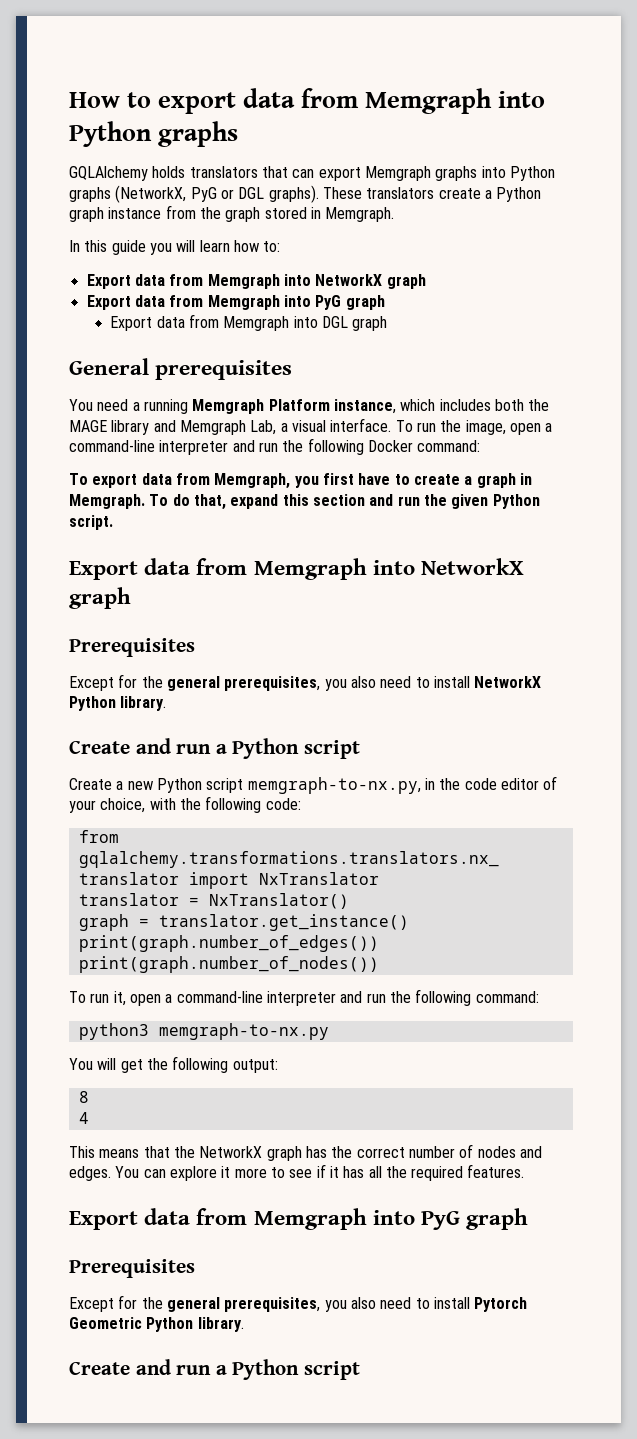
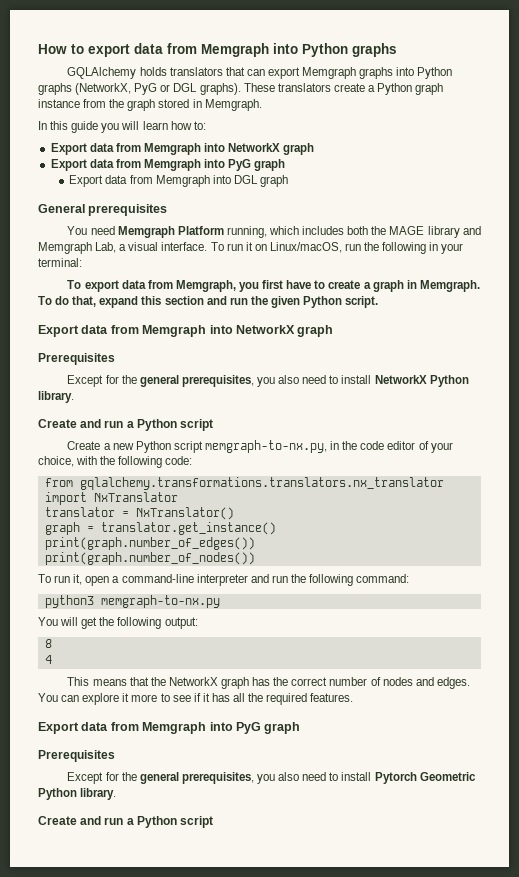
[132,399,188,414] a running -> (115, 230) none
[333,399,396,414] instance, -> [226,226,267,238] running,
[440,420,553,435] [69,438,481,455] the image, open a command-line interpreter and run the following Docker command: -> [245,242,464,254] [38,258,82,267] it on Linux/macOS, run the following in your terminal:

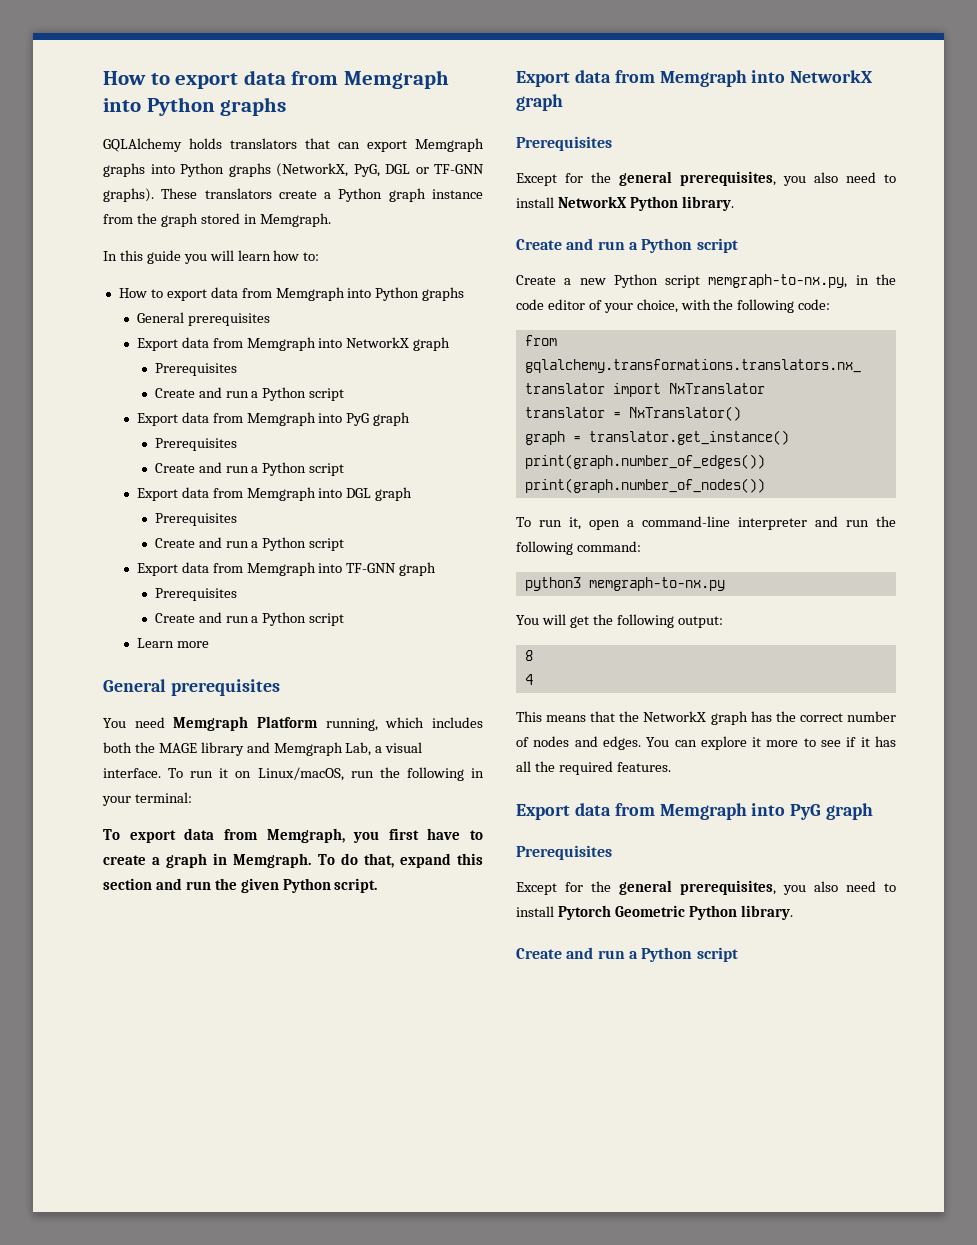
[134,83,198,95] PyG or DGL -> [353,164,484,177] PyG, DGL or TF-GNN
[50,143,315,155] [50,159,286,171] // Export data from Memgraph into NetworkX graph // Export data from Memgraph into PyG graph -> [118,287,465,301] [136,312,270,326] [136,337,451,351] [154,363,237,376] [154,387,345,401] [136,412,411,426] [154,438,237,451] [154,462,345,476] // How to export data from Memgraph into Python graphs // General prerequisites // Export data from Memgraph into NetworkX graph // Prerequisites // Create and run a Python script // Export data from Memgraph into PyG graph // Prerequisites // Create and run a Python script
(288, 181) none -> [154,513,237,526] [154,537,345,551] [136,562,437,576] [154,588,237,601] [154,612,345,626] [136,638,209,648] // Prerequisites // Create and run a Python script // Export data from Memgraph into TF-GNN graph // Prerequisites // Create and run a Python script // Learn more

